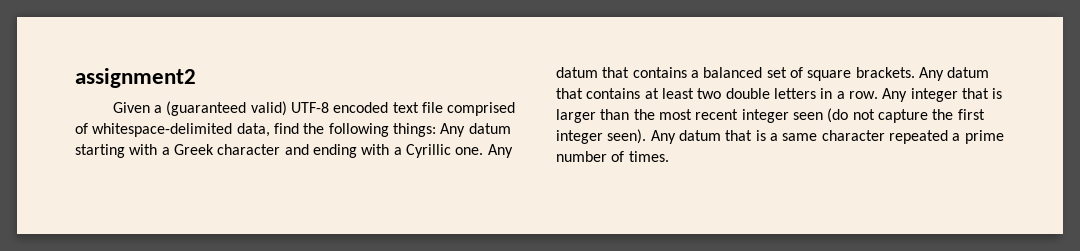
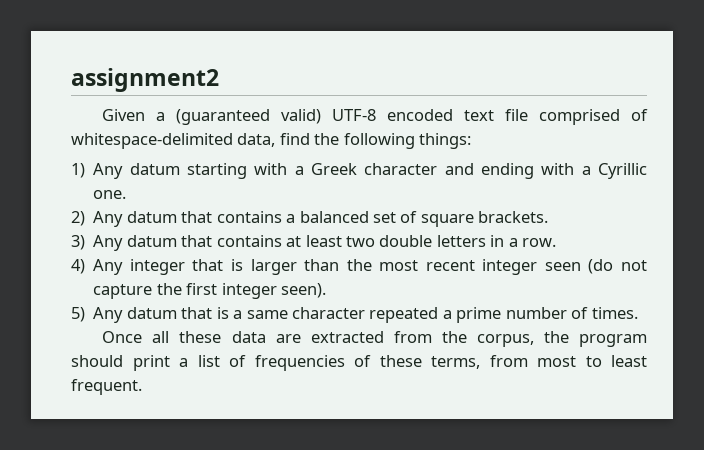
(436, 130) none -> [71,163,85,178] // 1)
(484, 151) none -> [71,211,85,226] // 2)
(915, 72) none -> [71,235,85,250] // 3)
(878, 95) none -> [71,259,85,274] // 4)
(647, 136) none -> [71,307,85,322] // 5)
(669, 156) none -> [102,331,648,347] [71,355,647,371] [71,379,142,395] // Once all these data are extracted from the corpus, the program should print a list of frequencies of these terms, from most to least frequent.

